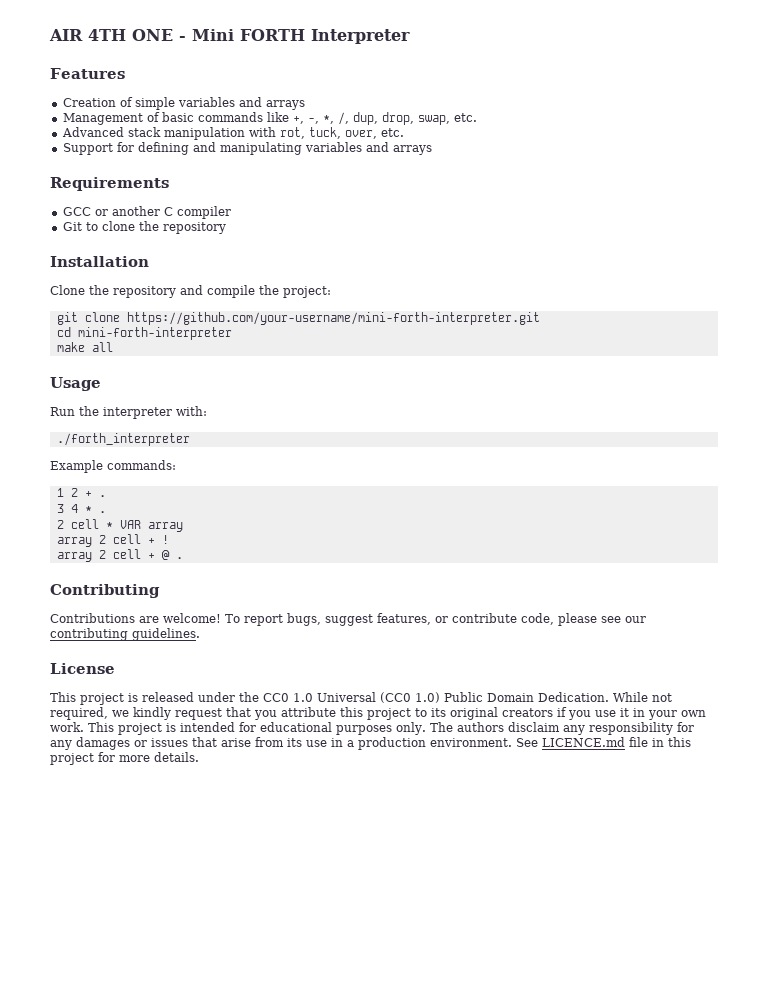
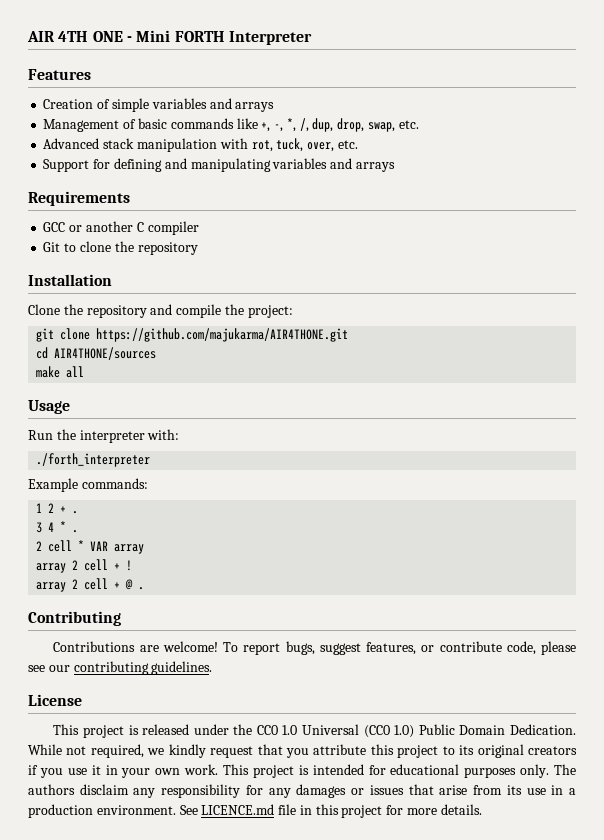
[126,312,540,325] https://github.com/your-username/mini-forth-interpreter.git -> [96,328,349,342] https://github.com/majukarma/AIR4THONE.git
[77,327,232,340] mini-forth-interpreter -> [54,347,157,360] AIR4THONE/sources

